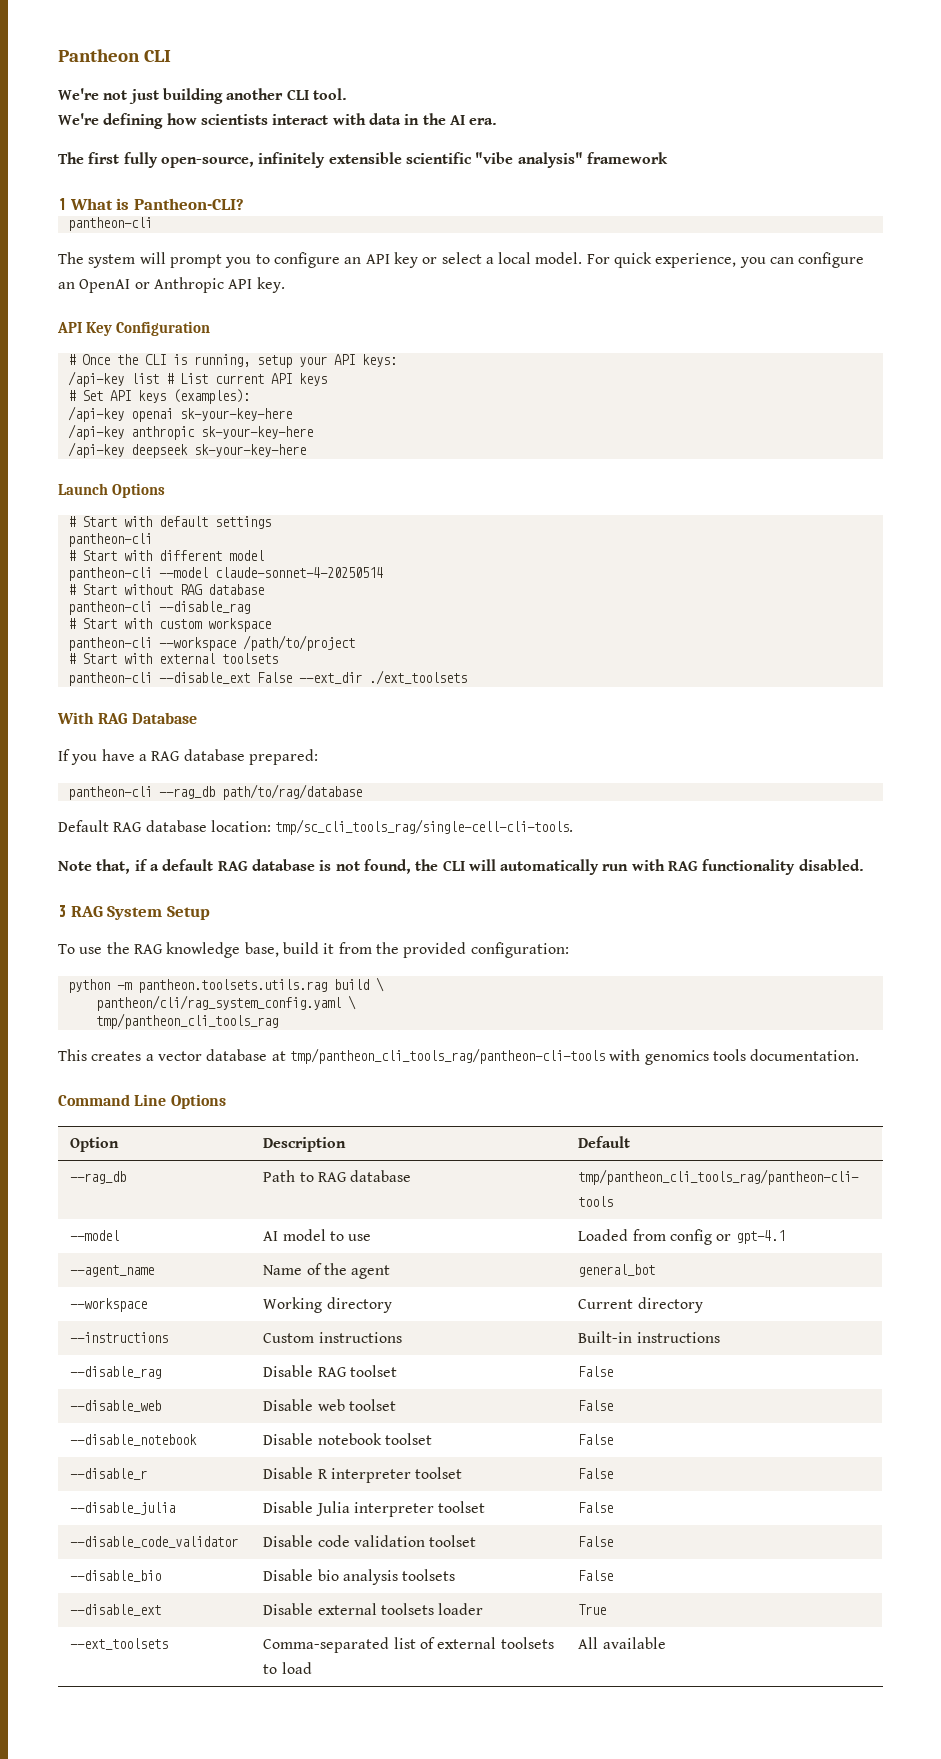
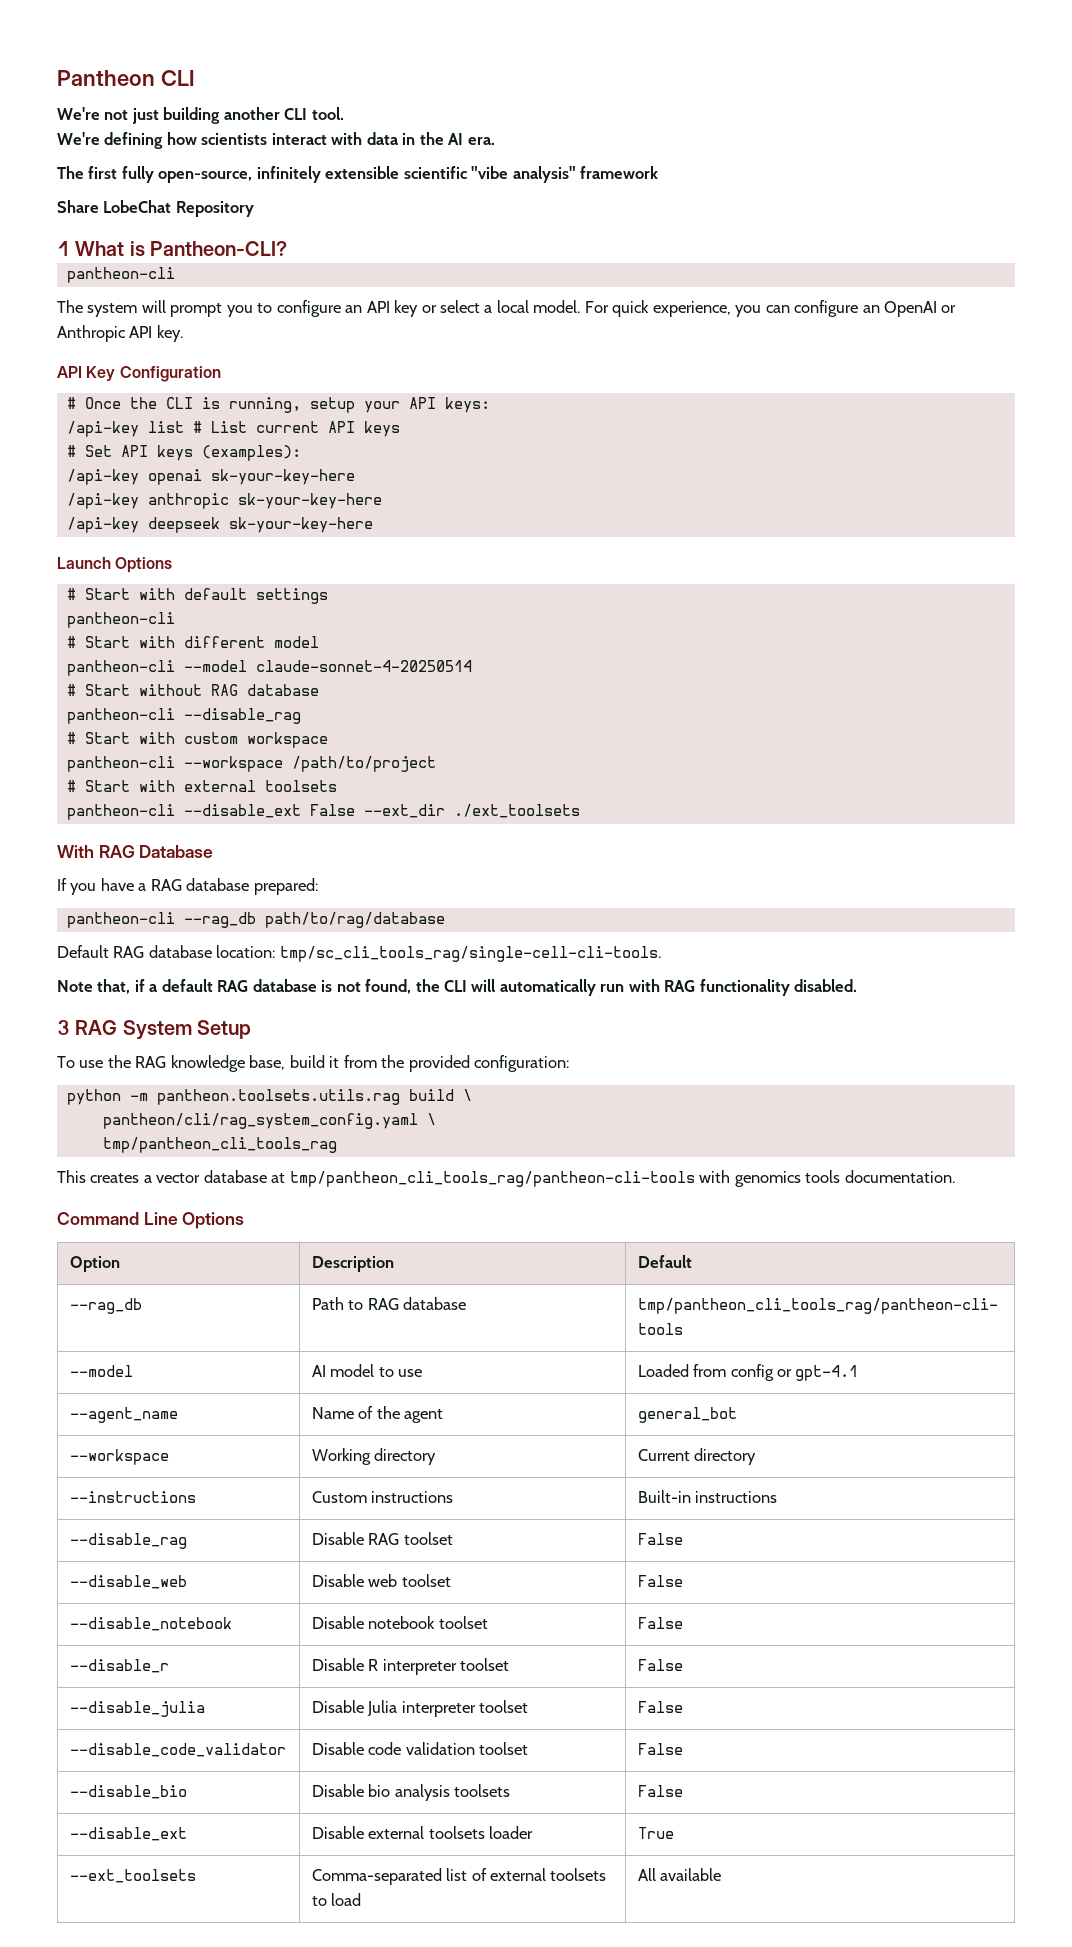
(668, 158) none -> [57,200,254,217] // Share LobeChat Repository

